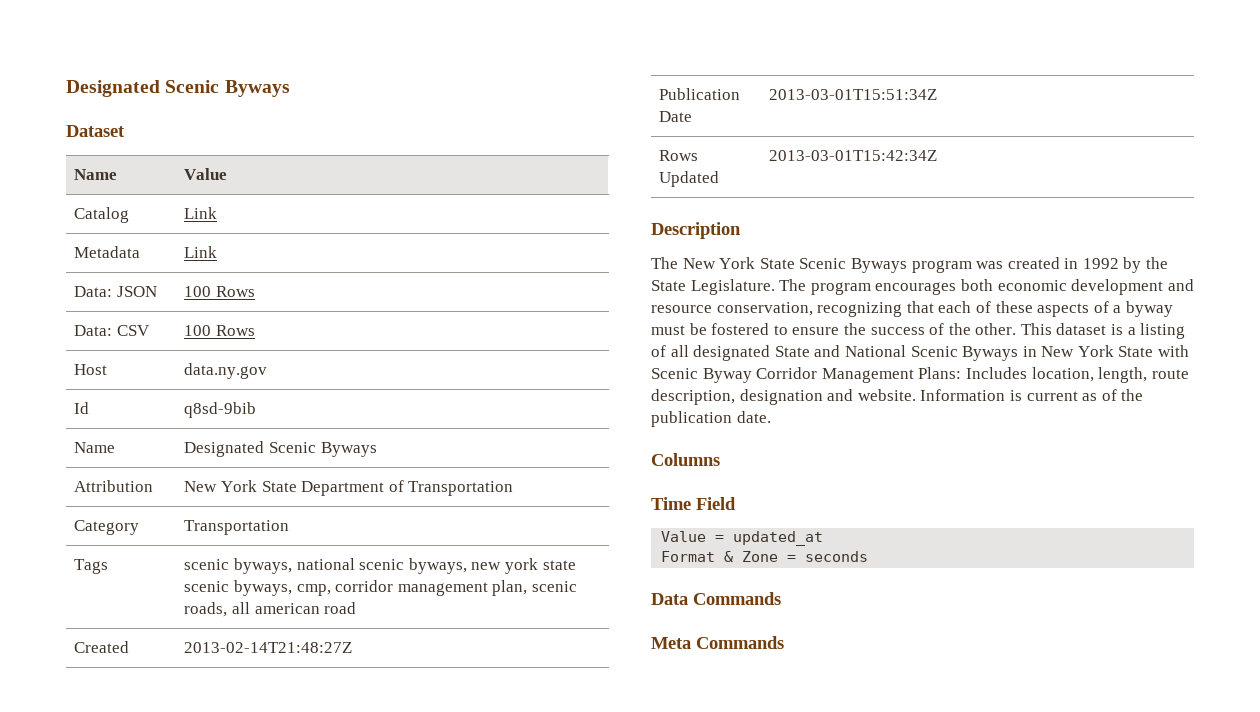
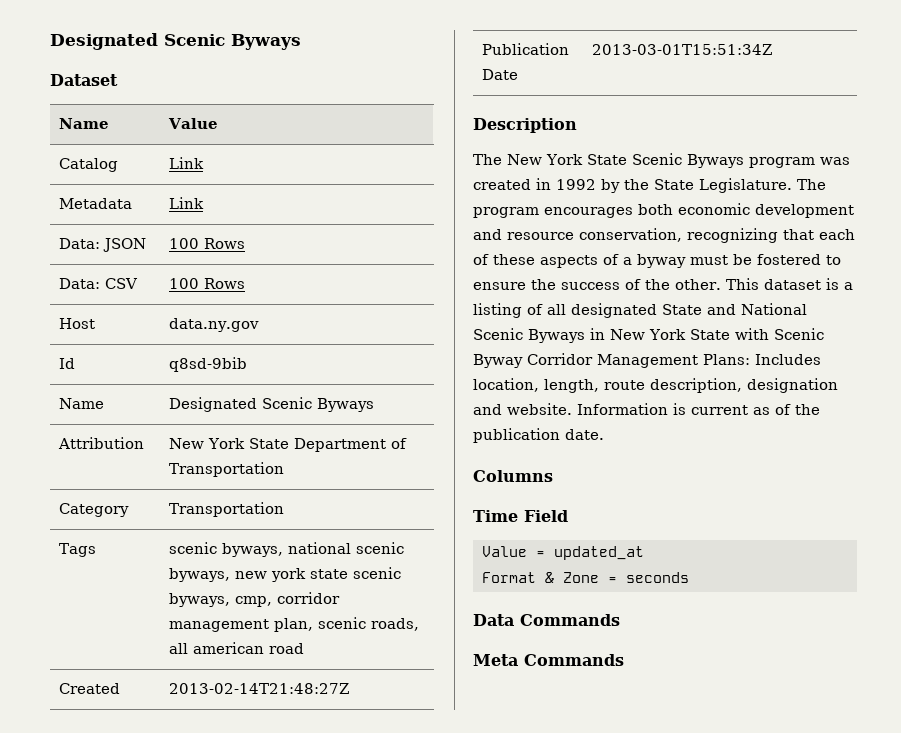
[659,150,699,161] [659,171,720,187] [769,150,938,161] // Rows Updated | 2013-03-01T15:42:34Z -> (773, 49) none

